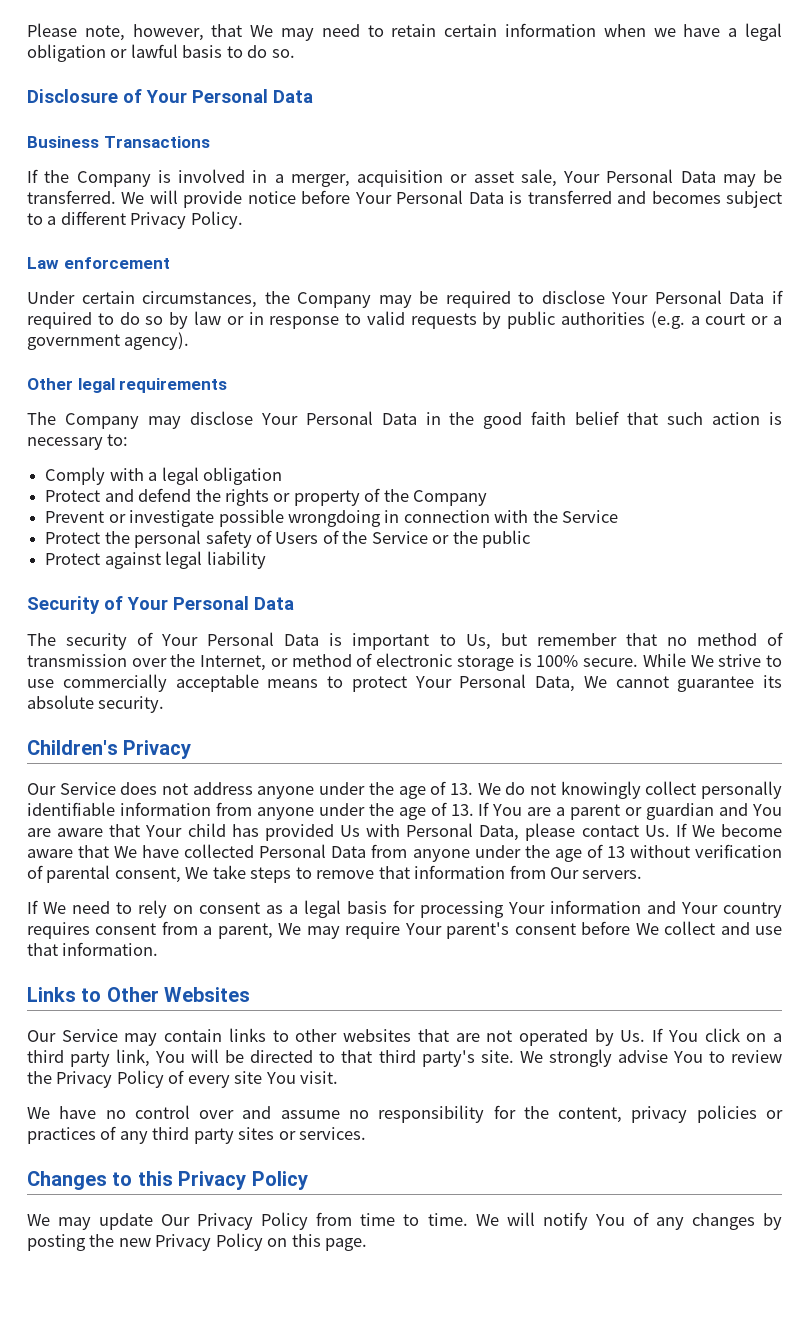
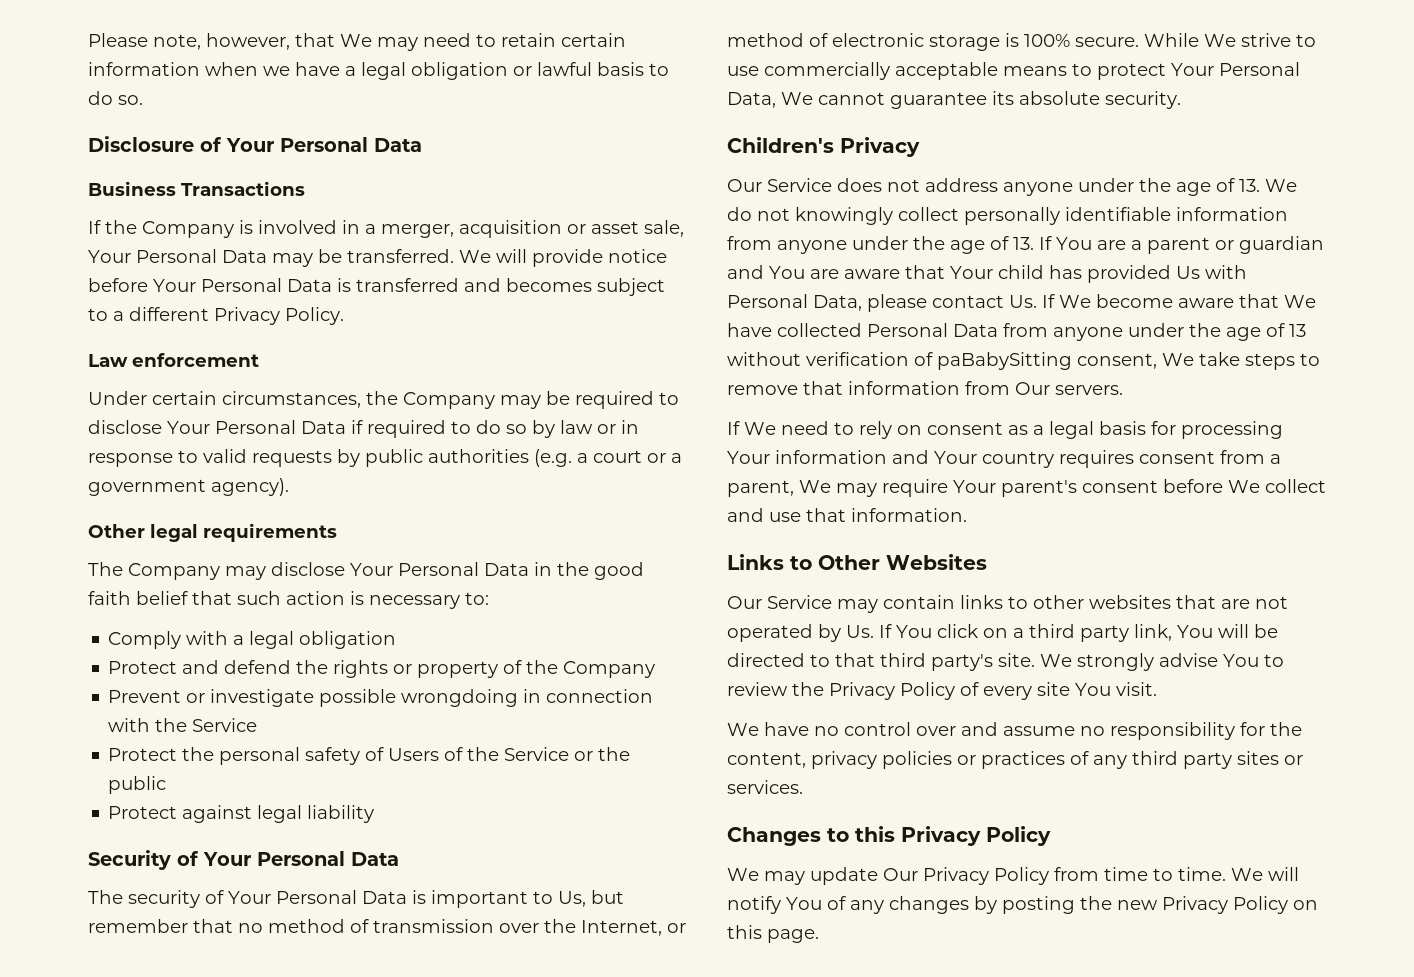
[46,865,111,883] parental -> [937,352,1072,370] paBabySitting

